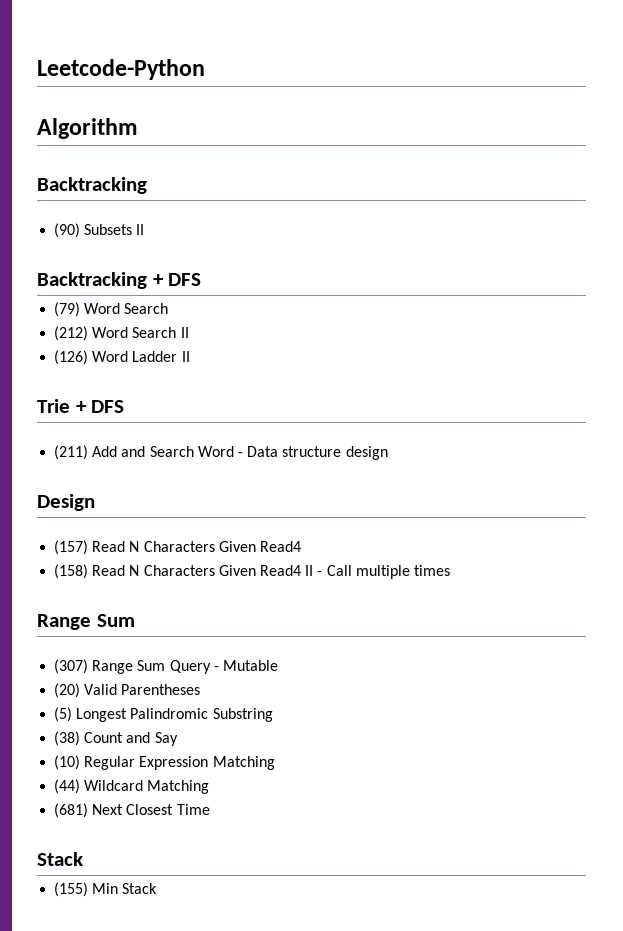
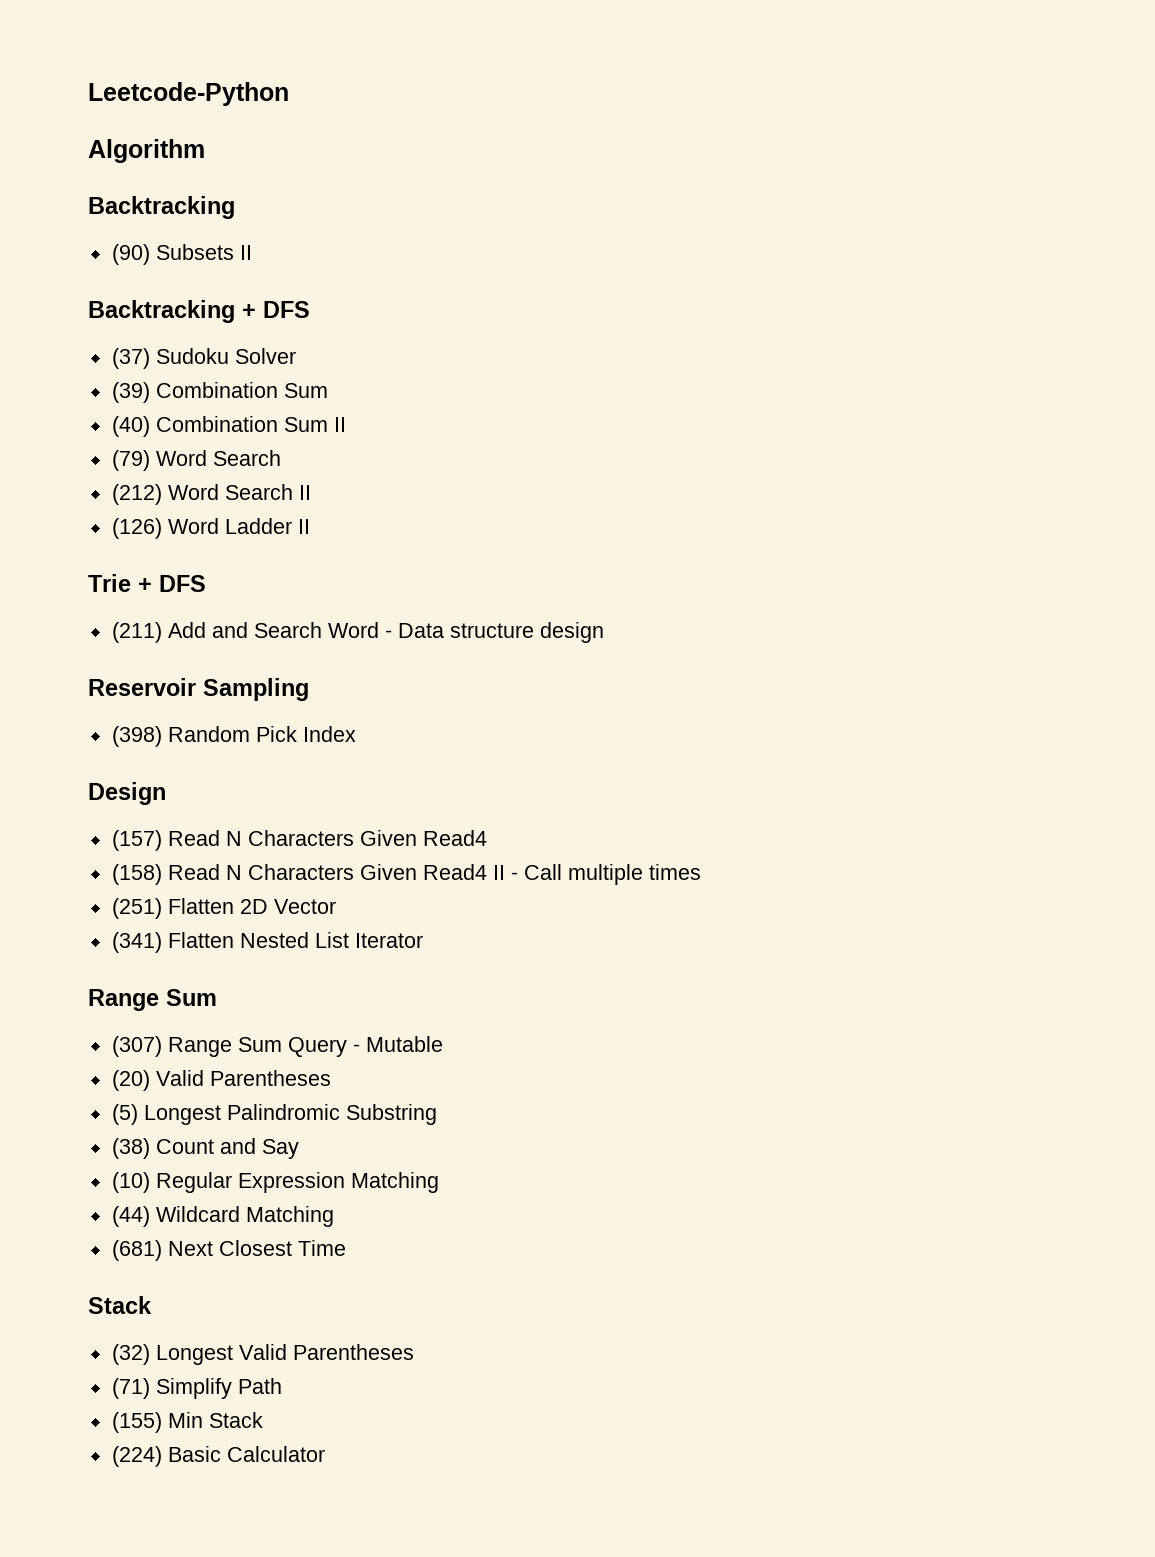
(202, 279) none -> [111,348,296,369] [111,382,328,403] [111,416,346,437] // (37) Sudoku Solver // (39) Combination Sum // (40) Combination Sum II
(388, 453) none -> [88,678,309,701] [111,726,356,747] // Reservoir Sampling // (398) Random Pick Index
(450, 570) none -> [111,898,336,919] [111,932,423,953] // (251) Flatten 2D Vector // (341) Flatten Nested List Iterator
(83, 859) none -> [111,1344,414,1365] [111,1378,282,1399] // (32) Longest Valid Parentheses // (71) Simplify Path
(158, 888) none -> [111,1446,325,1467] // (224) Basic Calculator

